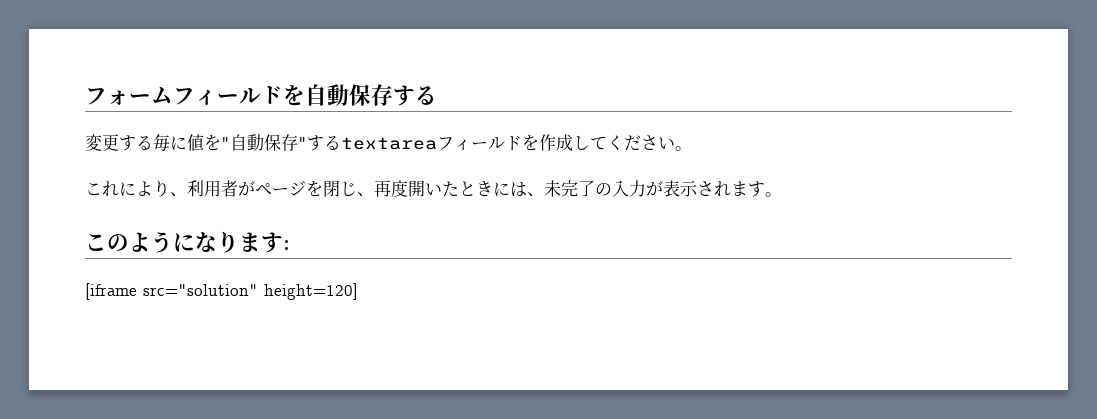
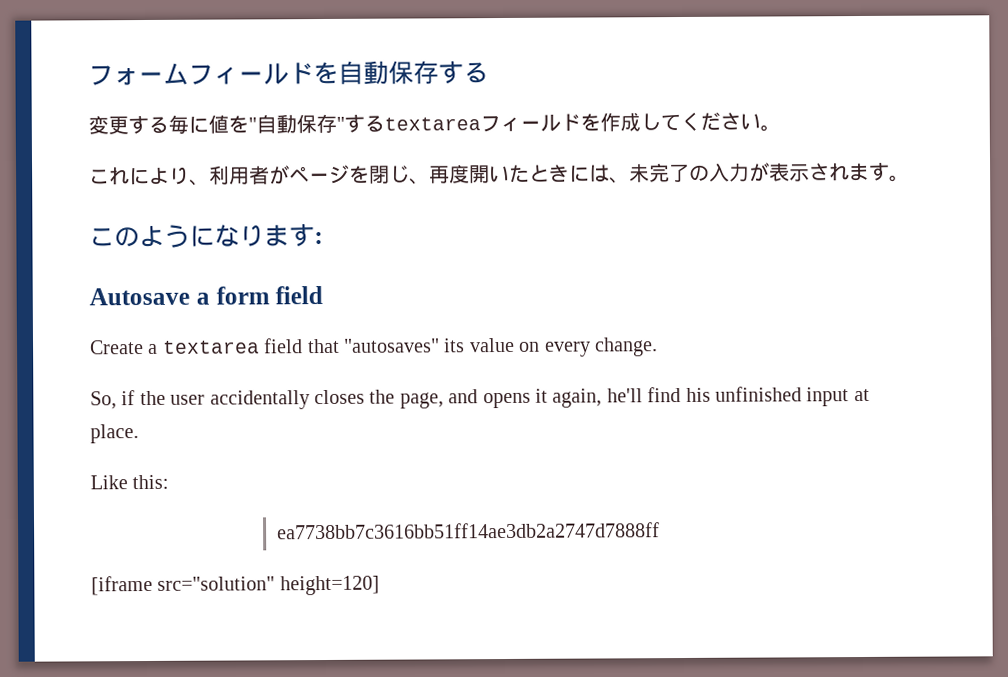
(290, 245) none -> [89,286,324,306] [90,337,658,357] [90,386,870,410] [90,424,139,444] [90,474,170,490] [276,522,660,540] // Autosave a form field // Create a textarea field that "autosaves" its value on every change. // So, if the user accidentally closes the page, and opens it again, he'll find his unfinished input at place. // Like this: // ea7738bb7c3616bb51ff14ae3db2a2747d7888ff

